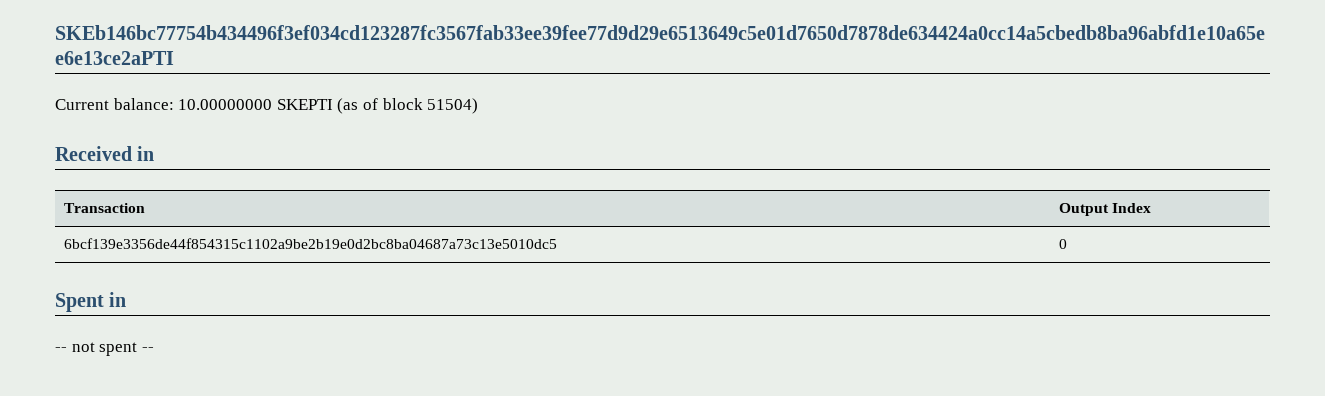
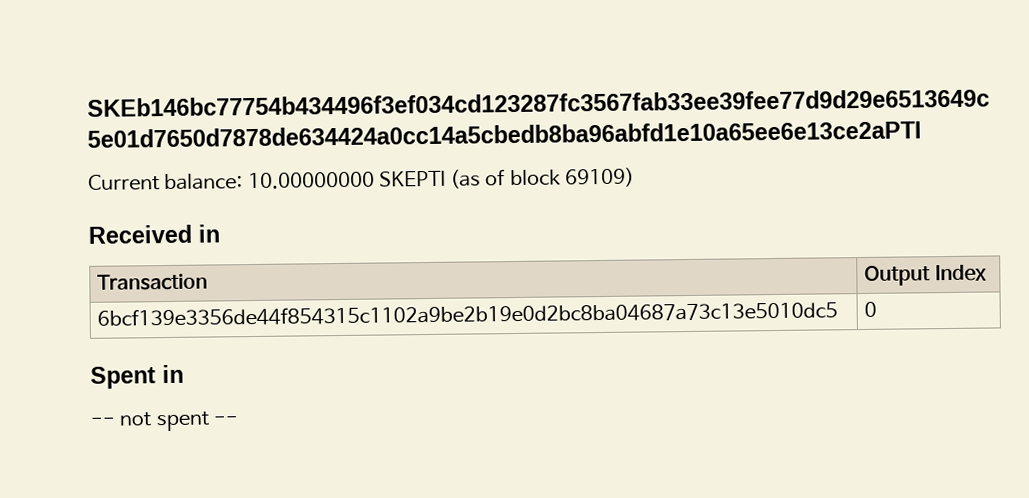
[427,98,479,114] 51504) -> [564,167,635,188] 69109)

